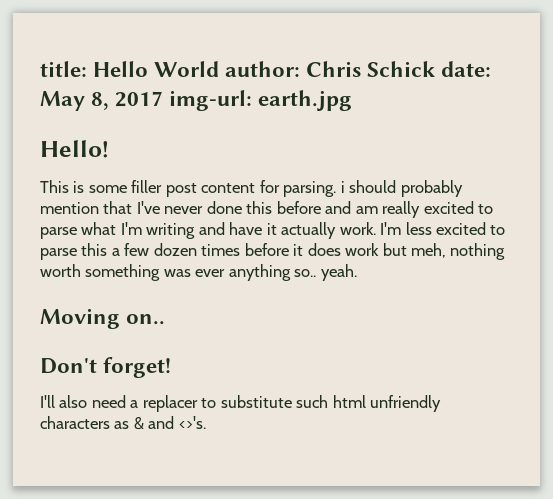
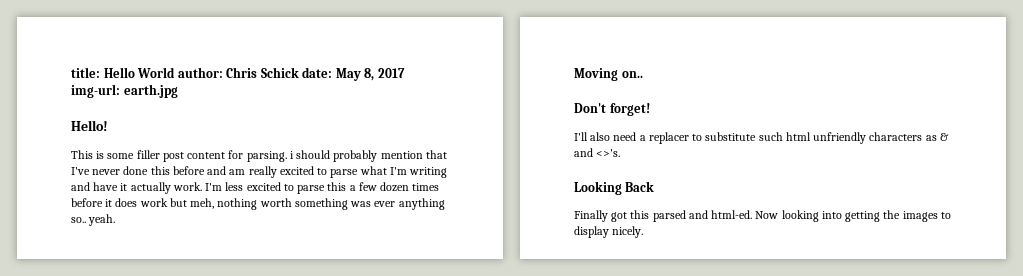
(206, 422) none -> [574,181,655,195] [574,210,951,222] [574,226,644,238] // Looking Back // Finally got this parsed and html-ed. Now looking into getting the images to display nicely.

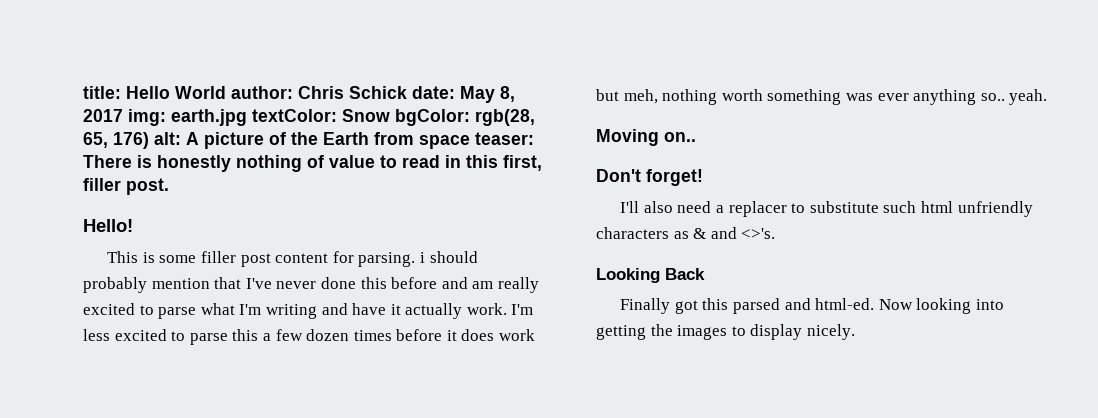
[71,84,120,98] img-url: -> [128,109,166,126] img:
(178, 91) none -> [252,109,535,126] [83,132,534,149] [83,155,542,172] [83,178,169,195] textColor: Snow bgColor: rgb(28, 65, 176) alt: A picture of the Earth from space teaser: There is honestly nothing of value to read in this first, filler post.

